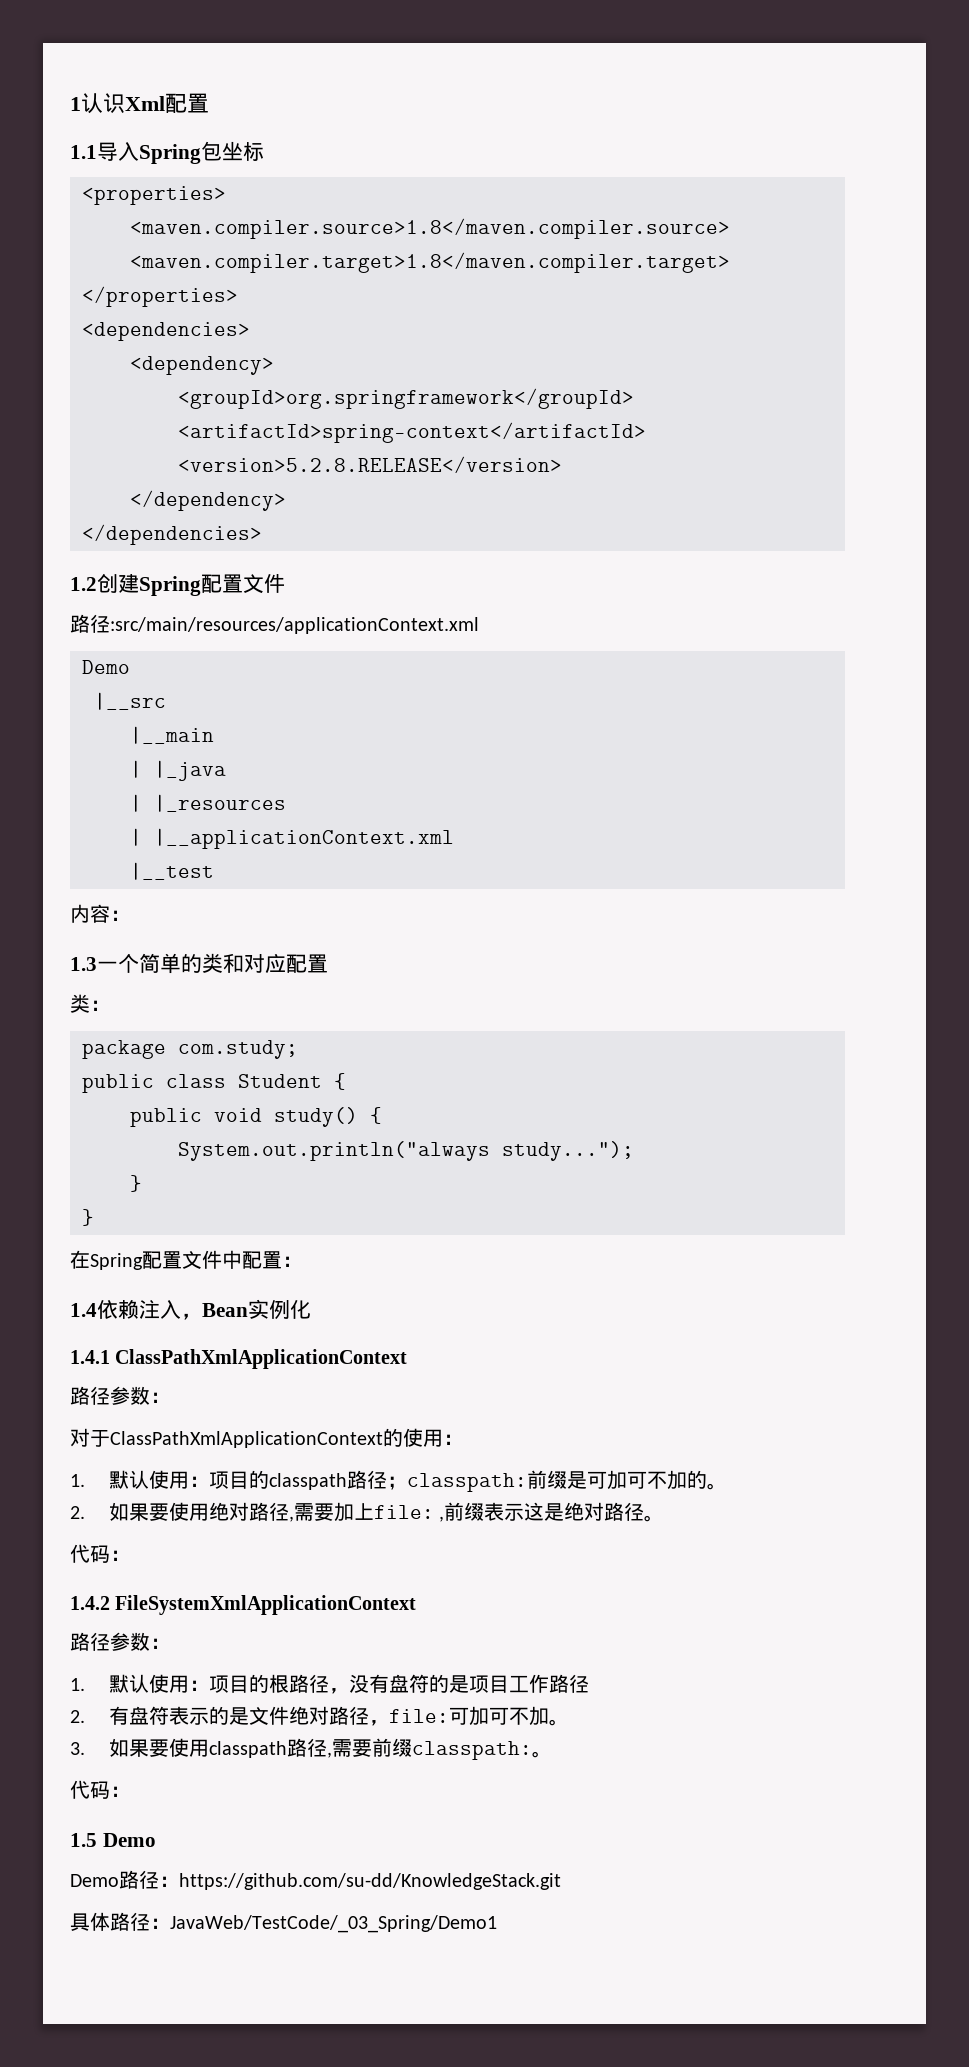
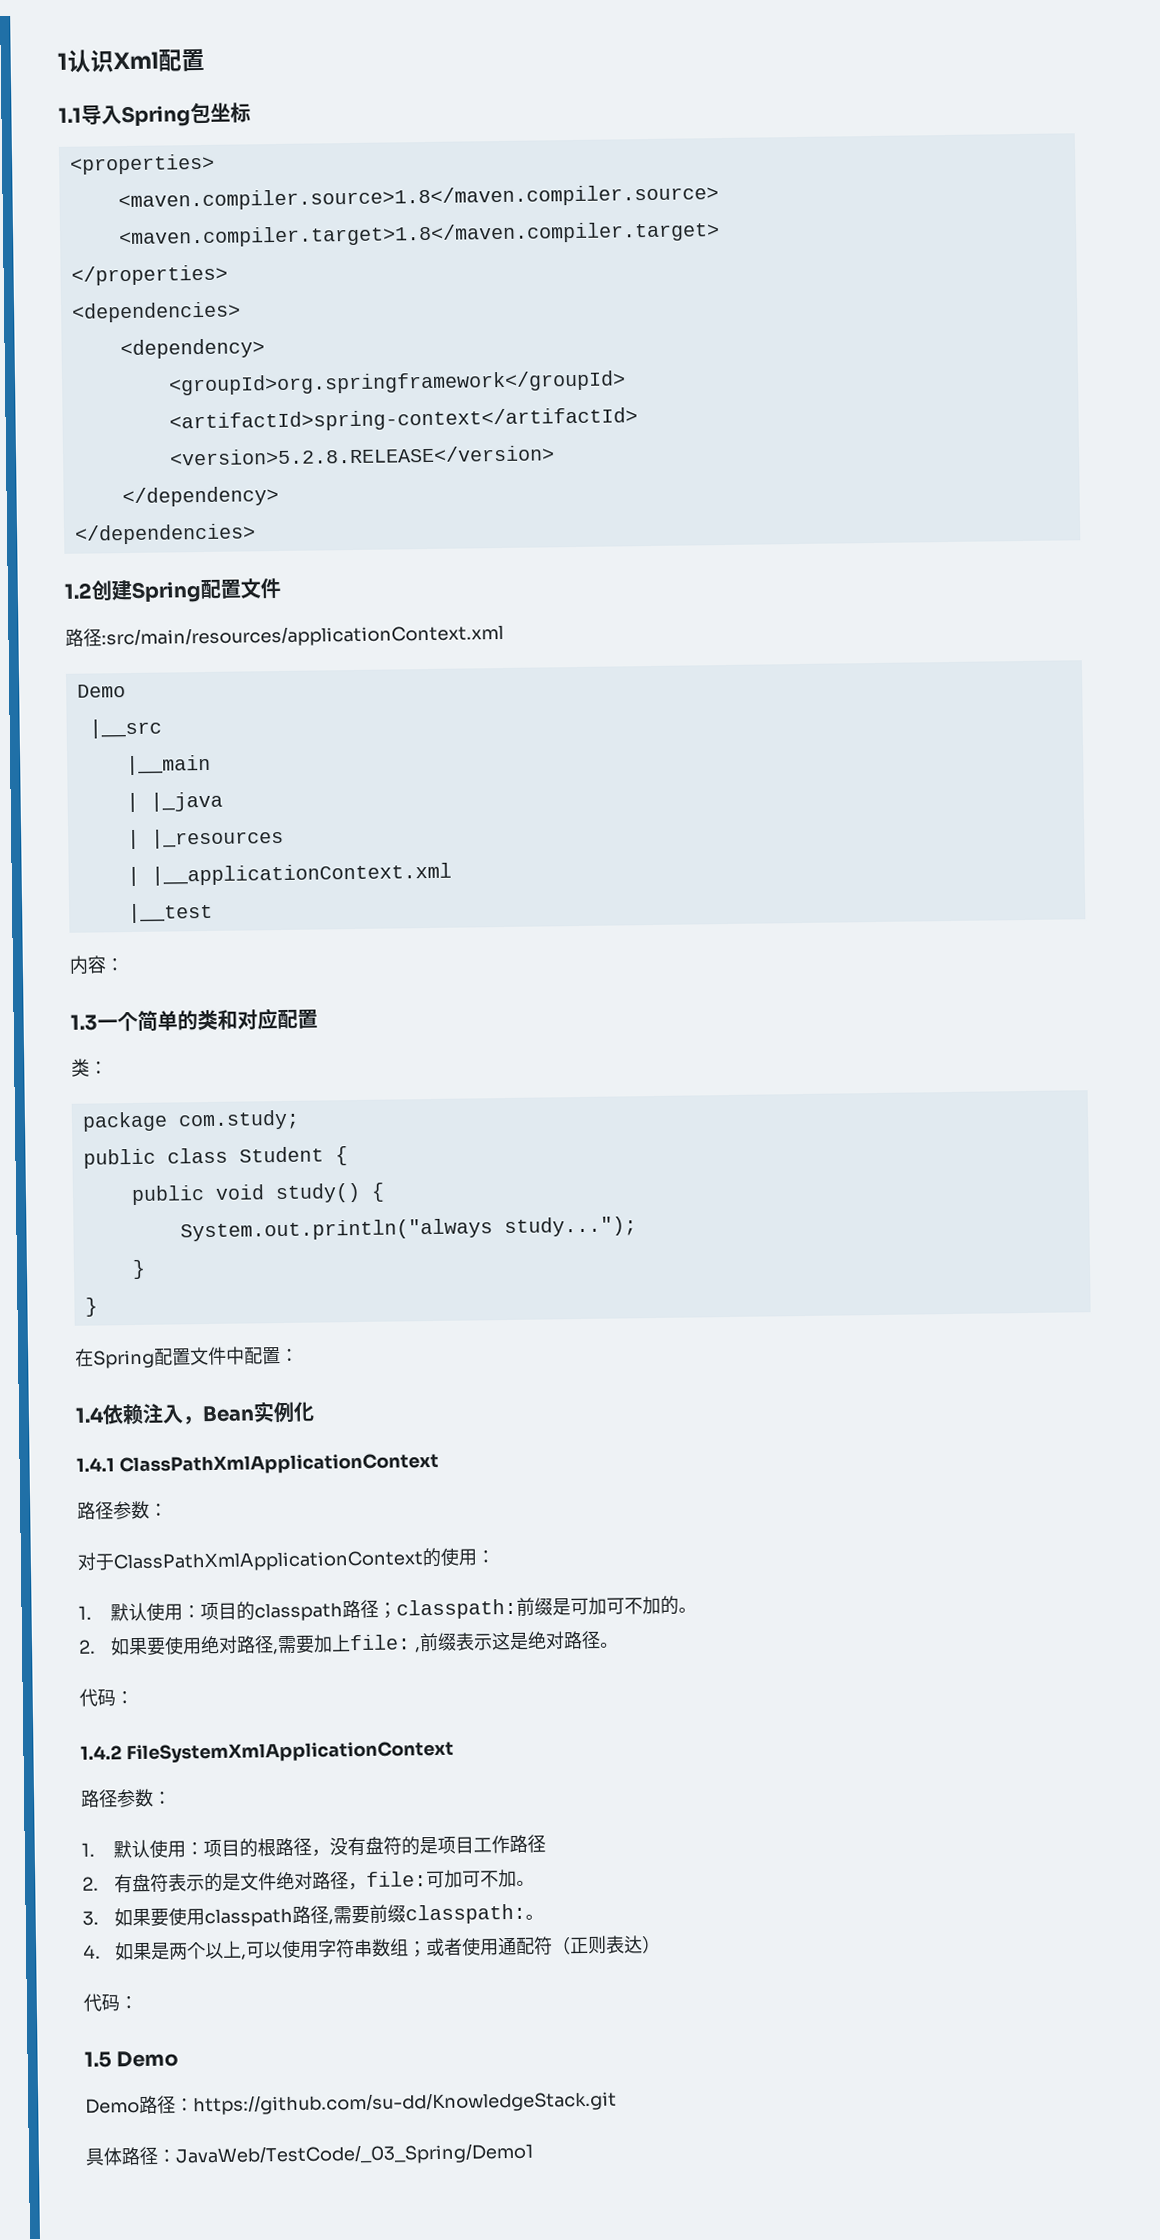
(552, 1754) none -> [83,1934,661,1961] // 4.如果是两个以上,可以使用字符串数组；或者使用通配符（正则表达）

